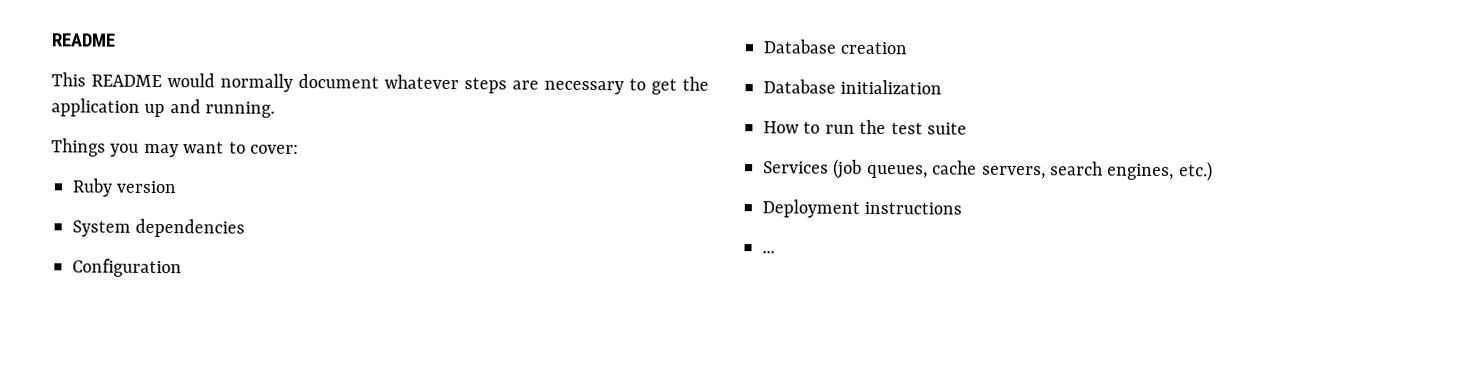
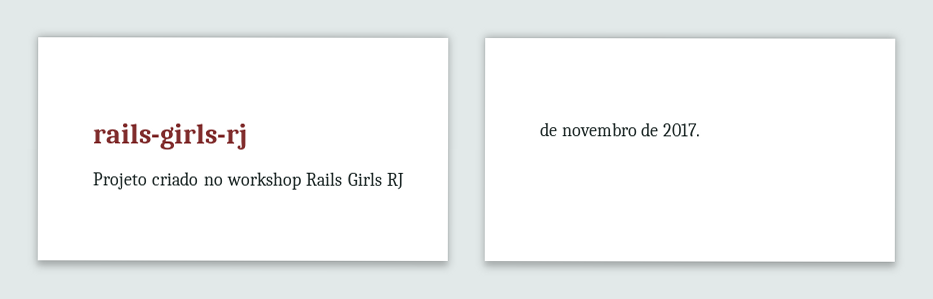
[51,33,116,47] [51,72,709,95] [51,98,276,118] [51,138,299,158] [72,178,178,197] [72,218,246,238] [72,258,182,278] [763,39,908,55] [763,79,943,95] [763,119,967,135] [763,158,1213,182] [762,199,963,218] [762,250,775,254] README // This README would normally document whatever steps are necessary to get the application up and running. // Things you may want to cover: // Ruby version // System dependencies // Configuration // Database creation // Database initialization // How to run the test suite // Services (job queues, cache servers, search engines, etc.) // Deployment instructions // ... -> [92,123,248,150] [92,171,404,190] [540,122,702,137] rails-girls-rj // Projeto criado no workshop Rails Girls RJ de novembro de 2017.

